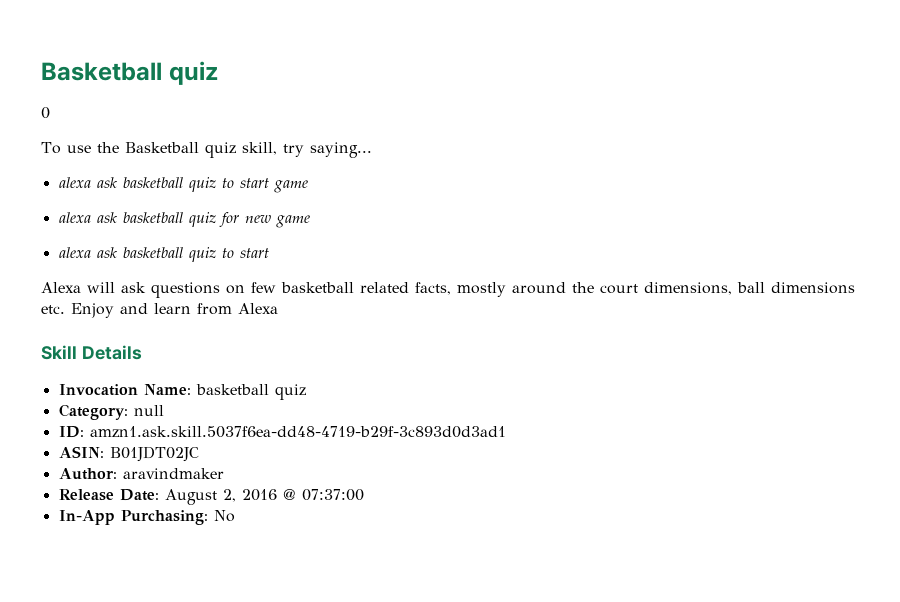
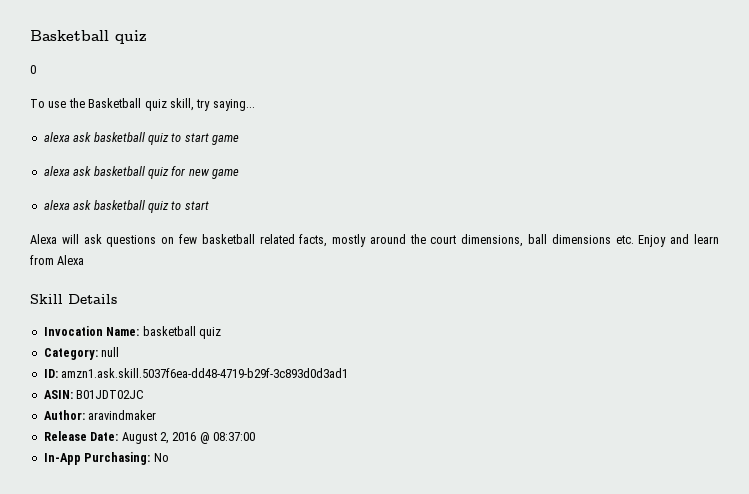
[301,489,364,501] 07:37:00 -> [213,432,255,441] 08:37:00

